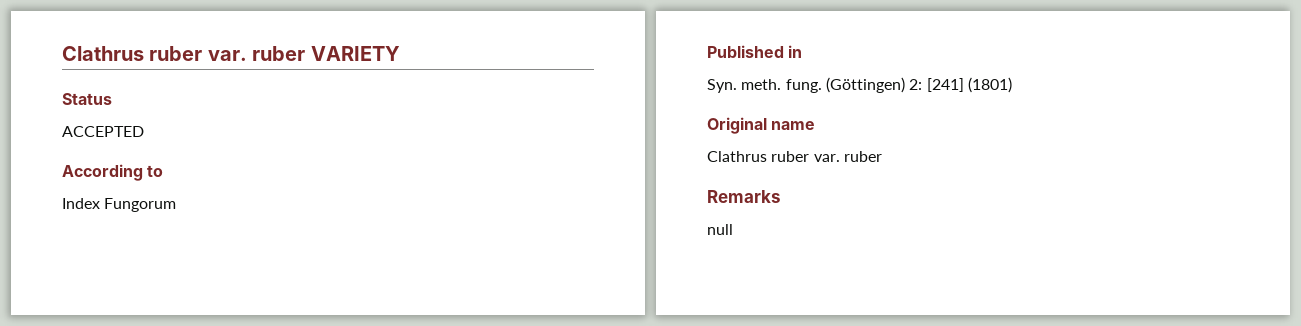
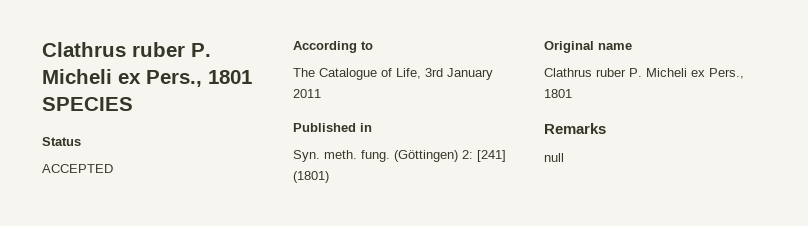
[62,46,400,61] [62,93,112,105] [62,126,144,137] [62,164,164,181] [62,198,177,212] Clathrus ruber var. ruber VARIETY // Status // ACCEPTED // According to // Index Fungorum -> [42,42,211,57] [42,69,252,87] [42,97,133,111] [42,137,81,146] [42,164,113,173] [293,41,373,53] [293,68,493,80] [293,89,321,98] Clathrus ruber P. Micheli ex Pers., 1801 SPECIES // Status // ACCEPTED // According to // The Catalogue of Life, 3rd January 2011
[813,151,882,162] var. ruber -> [629,68,744,79] [544,89,572,98] P. Micheli ex Pers., 1801

